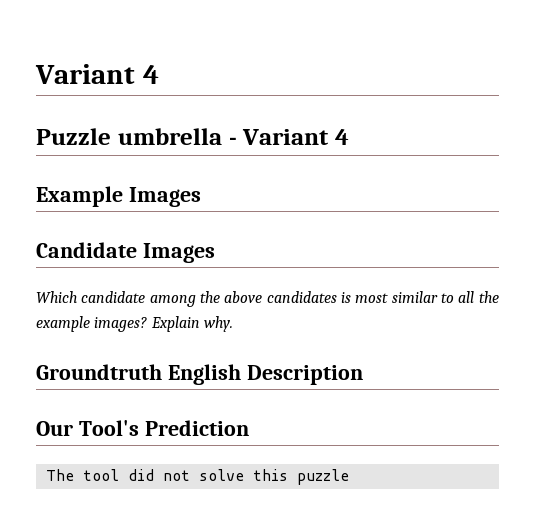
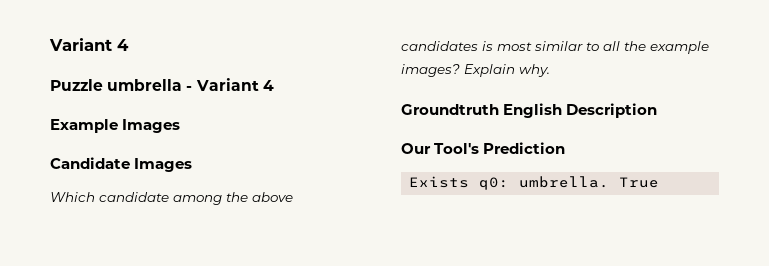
[45,469,349,485] The tool did not solve this puzzle -> [409,176,660,190] Exists q0: umbrella. True

